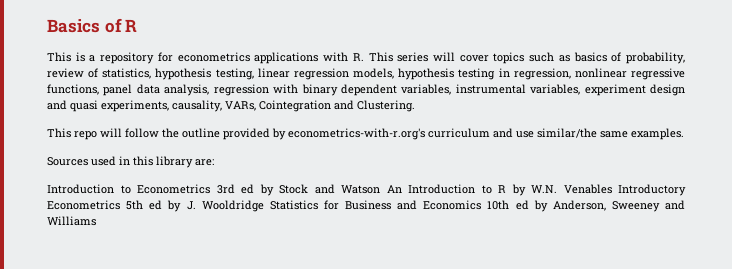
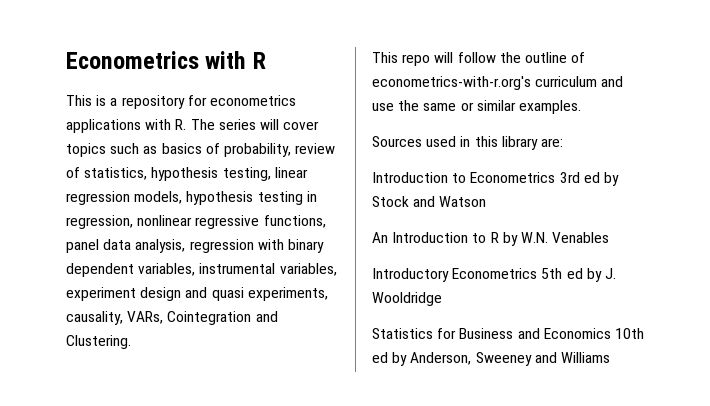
[47,18,122,33] Basics of -> [66,51,247,69] Econometrics with
[368,52,393,62] This -> [190,119,215,130] The
[223,128,286,140] provided by -> [571,52,586,63] of
[537,128,628,138] similar/the same -> [398,100,516,111] the same or similar
(380, 189) none -> (487, 201) //
(612, 189) none -> (610, 237) //
(264, 206) none -> (442, 299) //

